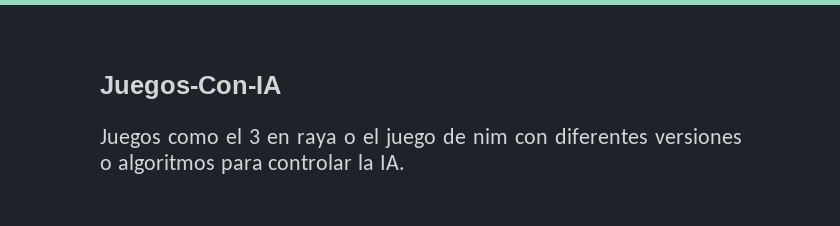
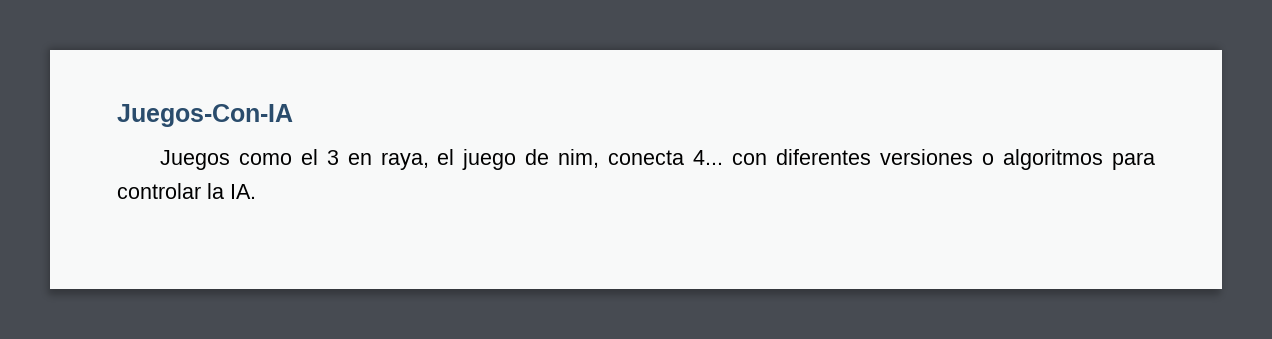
[297,133,356,148] raya o -> [380,152,429,170] raya,
[473,128,508,144] nim -> [558,149,724,168] nim, conecta 4...

